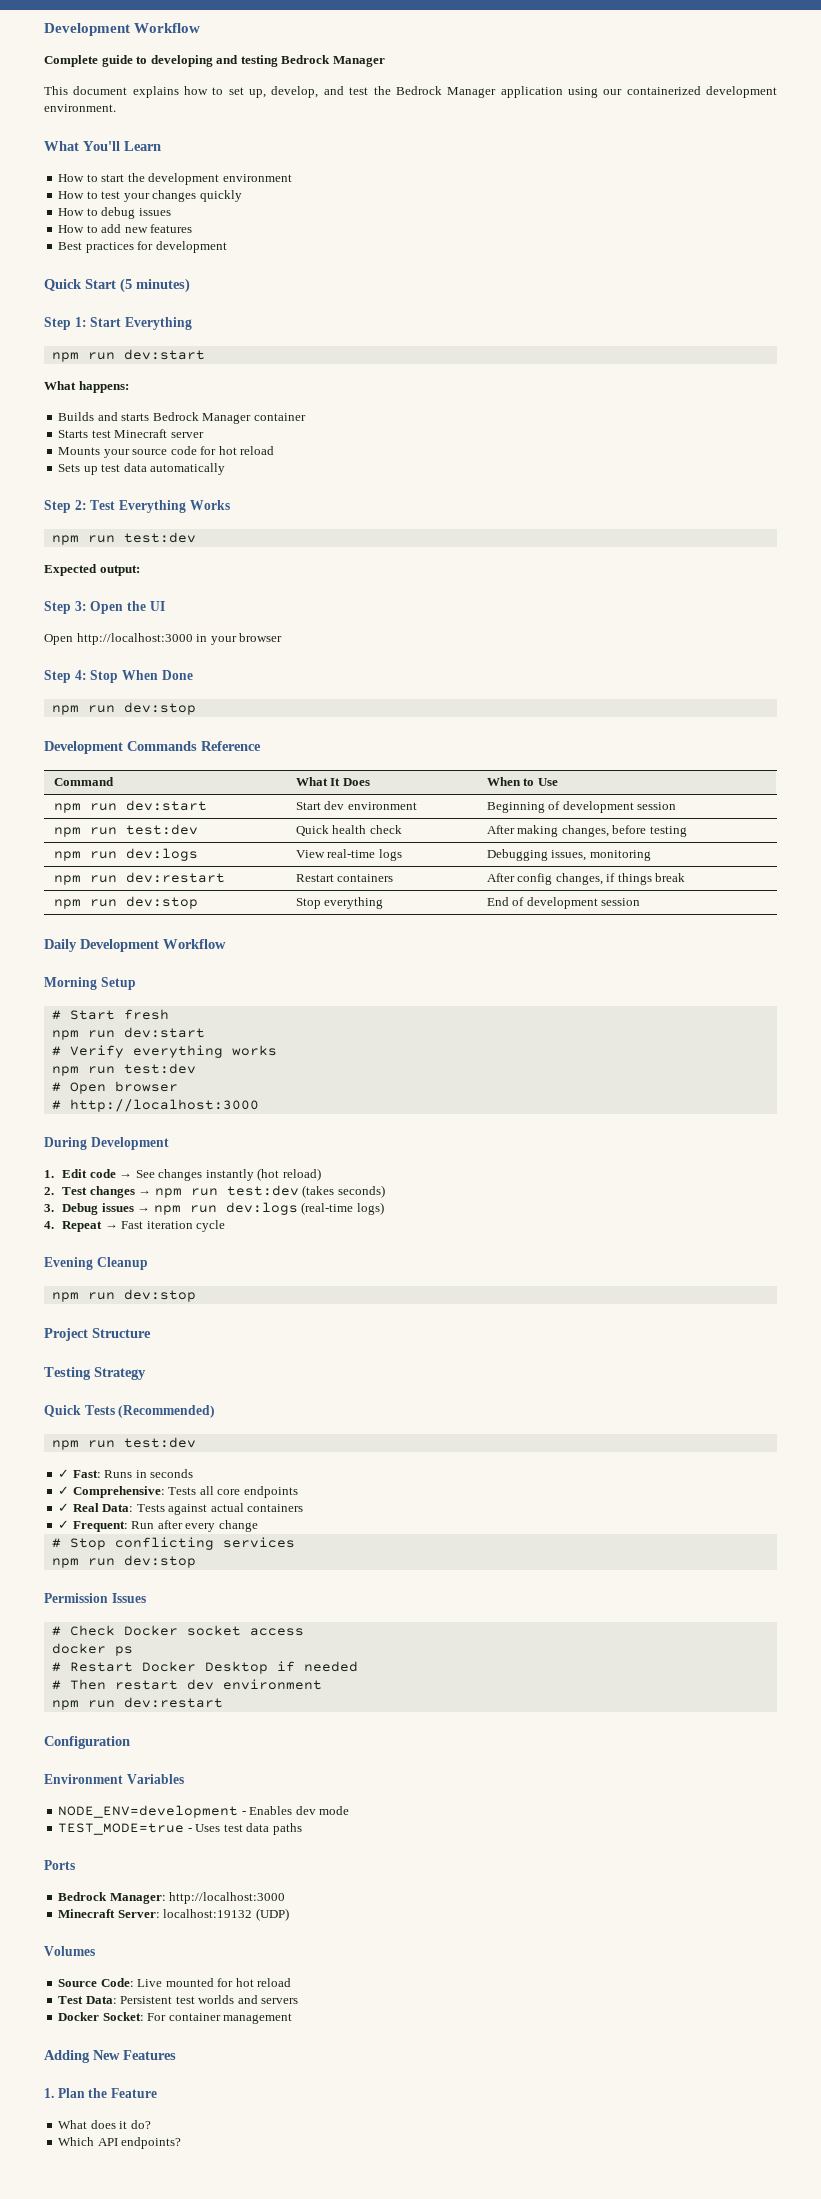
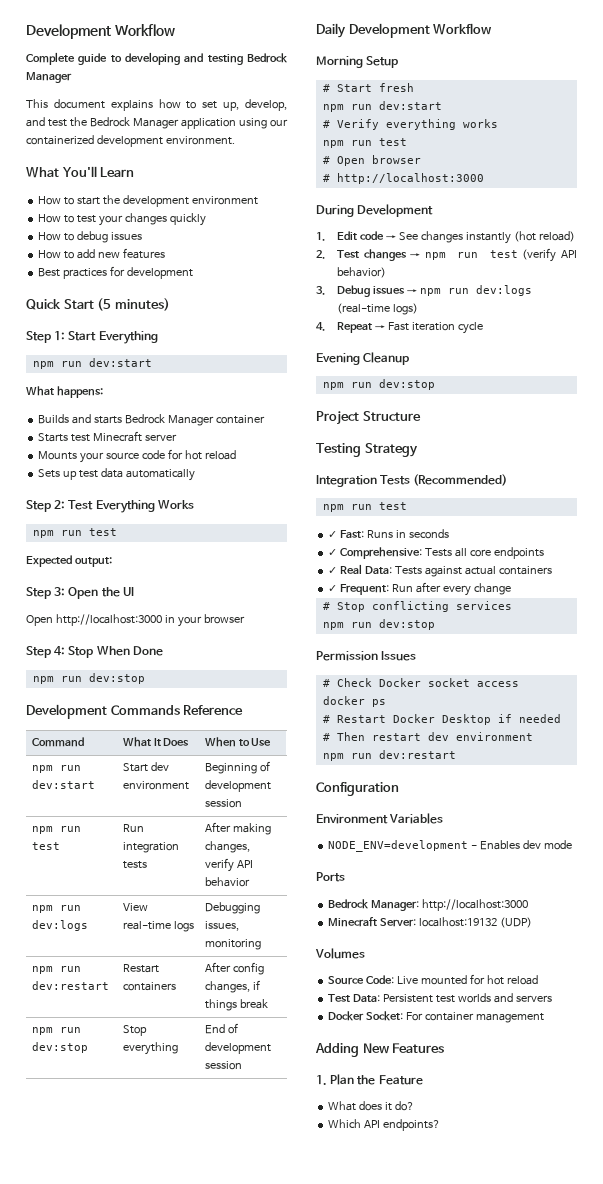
[123,532,196,543] test:dev -> [88,528,117,536] test
[125,824,198,835] [295,825,402,836] test:dev | Quick health check -> [31,842,60,850] [122,824,144,832] [122,842,179,853] [122,861,147,869] test | Run integration tests
[612,825,687,837] before testing -> [204,858,253,872] [204,877,250,887] verify API behavior
[123,1063,196,1074] test:dev -> [378,138,407,146] test
[226,1185,385,1198] test:dev (takes seconds) -> [489,248,577,262] [336,267,386,278] test (verify API behavior)
[44,1405,81,1417] Quick -> [316,475,377,487] Integration
[123,1437,196,1448] test:dev -> [378,502,407,510] test
[58,1823,302,1835] // TEST_MODE=true - Uses test data paths -> (572, 845) none

